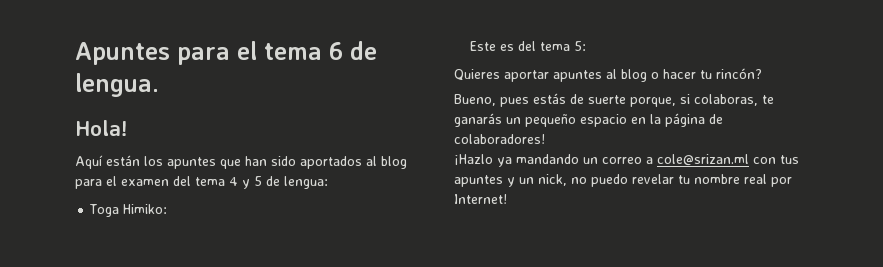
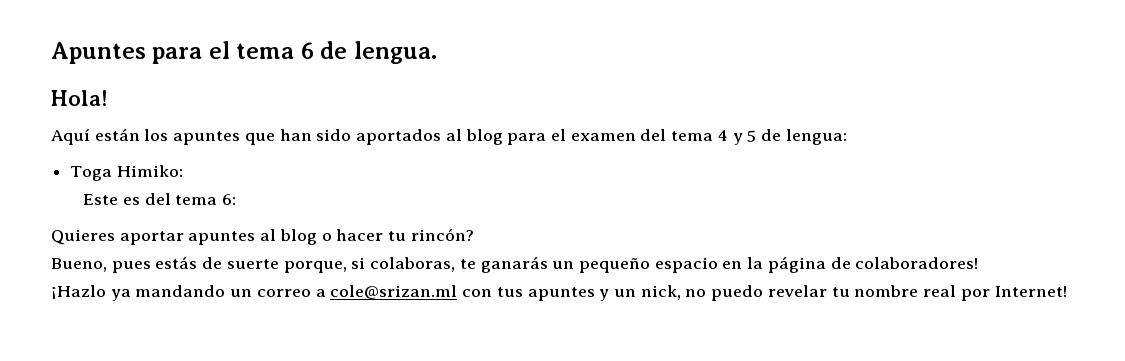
[573,41,586,51] 5: -> [222,194,237,205] 6:

